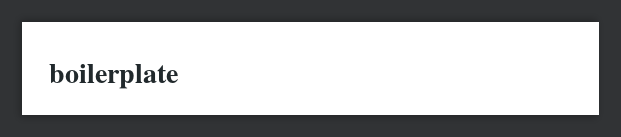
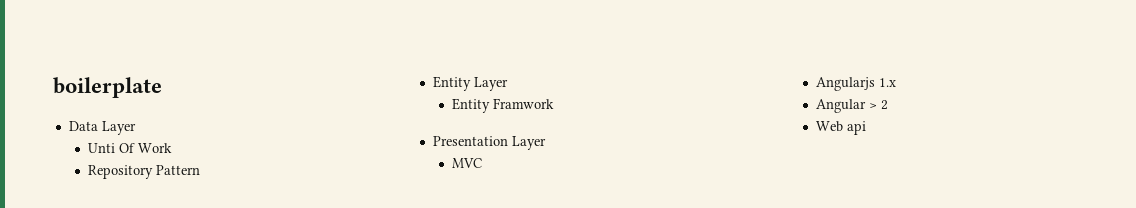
(178, 76) none -> [68,121,136,135] [88,143,173,153] [88,165,201,179] [432,76,508,91] [452,98,555,113] [432,136,546,150] [452,158,483,168] [816,77,897,91] [816,99,889,113] [816,121,867,135] // Data Layer // Unti Of Work // Repository Pattern // Entity Layer // Entity Framwork // Presentation Layer // MVC // Angularjs 1.x // Angular > 2 // Web api

